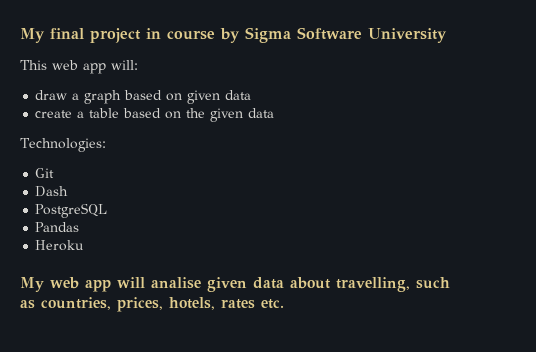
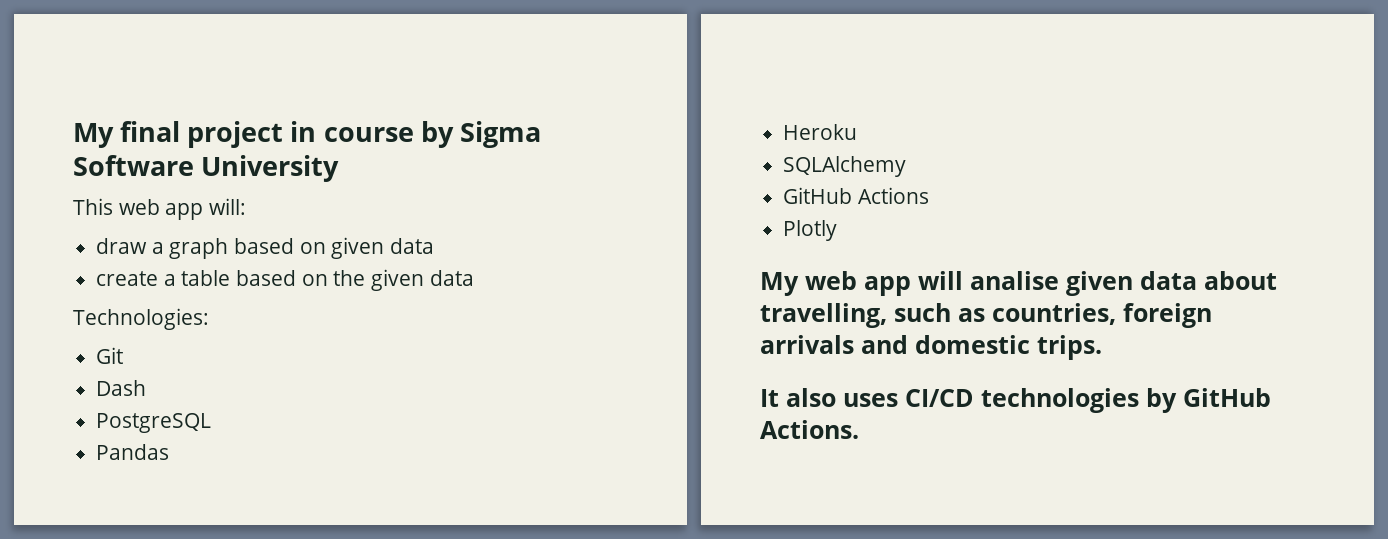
(85, 245) none -> [783,156,907,177] [783,187,929,204] [783,220,838,241] // SQLAlchemy // GitHub Actions // Plotly
[117,297,284,312] prices, hotels, rates etc. -> [1123,303,1212,328] [760,335,1102,360] [760,388,1271,413] [760,420,859,439] foreign arrivals and domestic trips. // It also uses CI/CD technologies by GitHub Actions.

